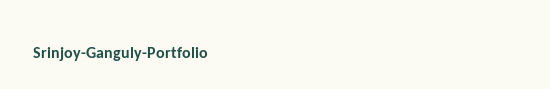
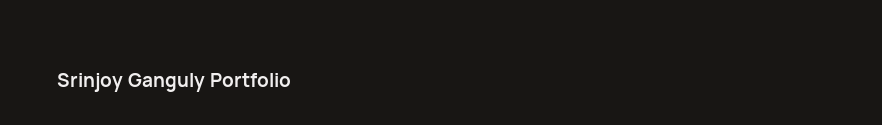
[33,47,208,61] Srinjoy-Ganguly-Portfolio -> [57,73,292,92] Srinjoy Ganguly Portfolio

